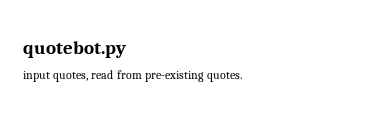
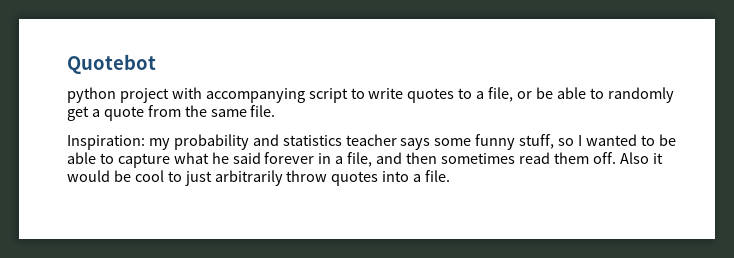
[23,41,126,58] [23,70,243,82] quotebot.py // input quotes, read from pre-existing quotes. -> [67,54,156,74] [67,87,674,103] [67,105,276,121] [67,134,676,150] [67,152,663,168] [67,170,451,186] Quotebot // python project with accompanying script to write quotes to a file, or be able to randomly get a quote from the same file. // Inspiration: my probability and statistics teacher says some funny stuff, so I wanted to be able to capture what he said forever in a file, and then sometimes read them off. Also it would be cool to just arbitrarily throw quotes into a file.

